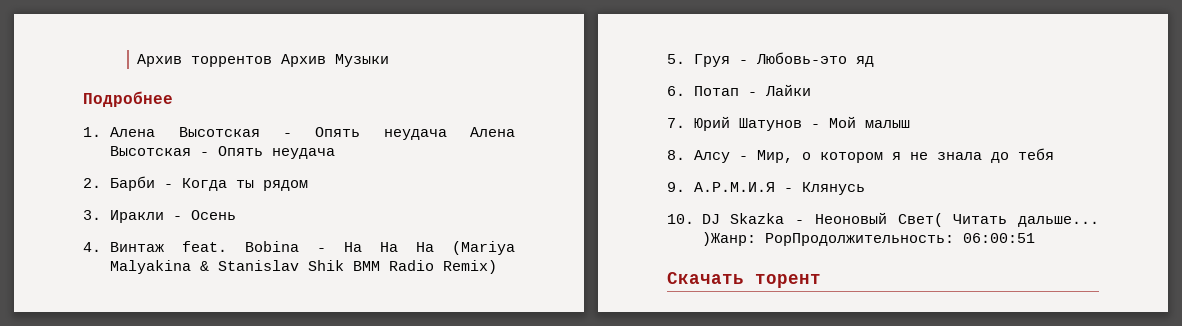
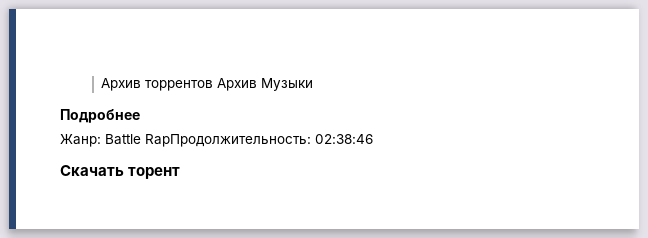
[83,127,515,140] [110,146,336,159] [83,176,309,191] [83,210,237,223] [83,241,515,255] [110,260,498,274] [667,52,875,67] [667,84,812,96] [667,116,911,131] [667,148,1055,163] [667,182,866,195] [667,212,1099,227] [701,232,1035,246] 1. Алена Высотская - Опять неудача Алена Высотская - Опять неудача // 2. Барби - Когда ты рядом // 3. Иракли - Осень // 4. Винтаж feat. Bobina - На На На (Mariya Malyakina & Stanislav Shik BMM Radio Remix) // 5. Груя - Любовь-это яд // 6. Потап - Лайки // 7. Юрий Шатунов - Мой малыш // 8. Алсу - Мир, о котором я не знала до тебя // 9. А.Р.М.И.Я - Клянусь // 10. DJ Skazka - Неоновый Свет( Читать дальше... )Жанр: PopПродолжительность: 06:00:51 -> [60,134,373,147] Жанр: Battle RapПродолжительность: 02:38:46

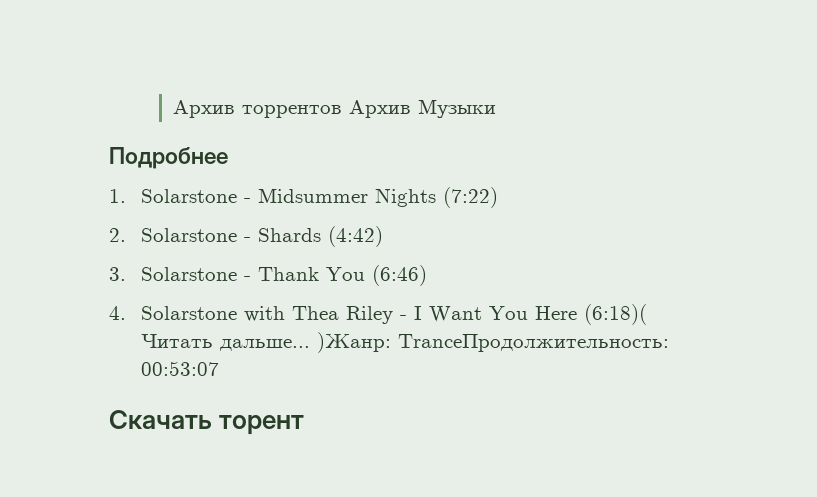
[60,134,373,147] Жанр: Battle RapПродолжительность: 02:38:46 -> [109,187,499,208] [109,226,384,247] [109,265,428,286] [109,304,648,325] [141,332,670,353] [141,361,220,376] 1. Solarstone - Midsummer Nights (7:22) // 2. Solarstone - Shards (4:42) // 3. Solarstone - Thank You (6:46) // 4. Solarstone with Thea Riley - I Want You Here (6:18)( Читать дальше... )Жанр: TranceПродолжительность: 00:53:07

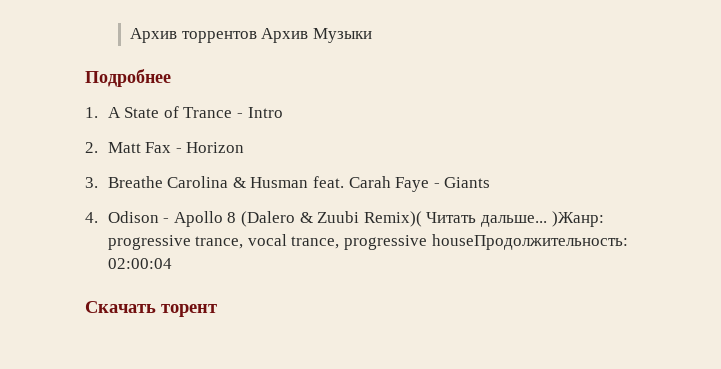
[141,187,499,208] [109,226,384,247] [109,265,428,286] [109,304,648,325] [141,332,670,353] [141,361,220,376] Solarstone - Midsummer Nights (7:22) // 2. Solarstone - Shards (4:42) // 3. Solarstone - Thank You (6:46) // 4. Solarstone with Thea Riley - I Want You Here (6:18)( Читать дальше... )Жанр: TranceПродолжительность: 00:53:07 -> [107,106,283,118] [85,142,245,153] [85,176,491,192] [85,211,604,227] [107,234,628,250] [107,258,172,269] A State of Trance - Intro // 2. Matt Fax - Horizon // 3. Breathe Carolina & Husman feat. Carah Faye - Giants // 4. Odison - Apollo 8 (Dalero & Zuubi Remix)( Читать дальше... )Жанр: progressive trance, vocal trance, progressive houseПродолжительность: 02:00:04

